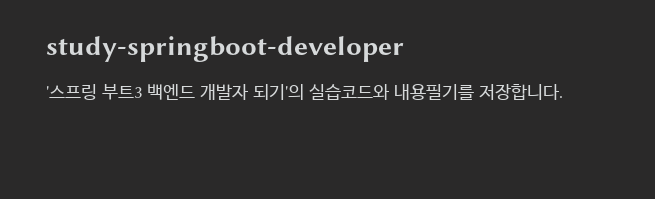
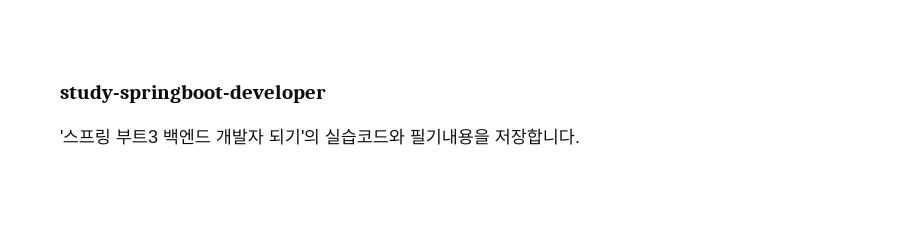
[394,84,474,100] 내용필기를 -> [410,128,490,145] 필기내용을

